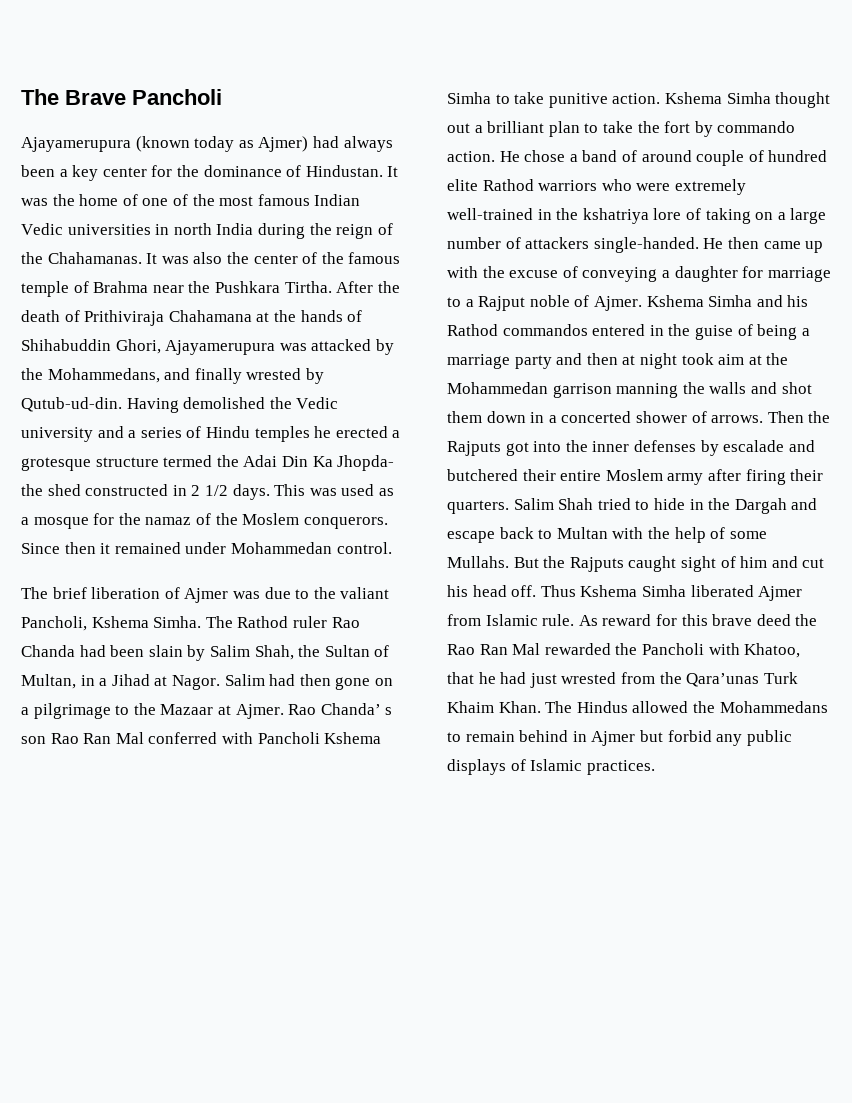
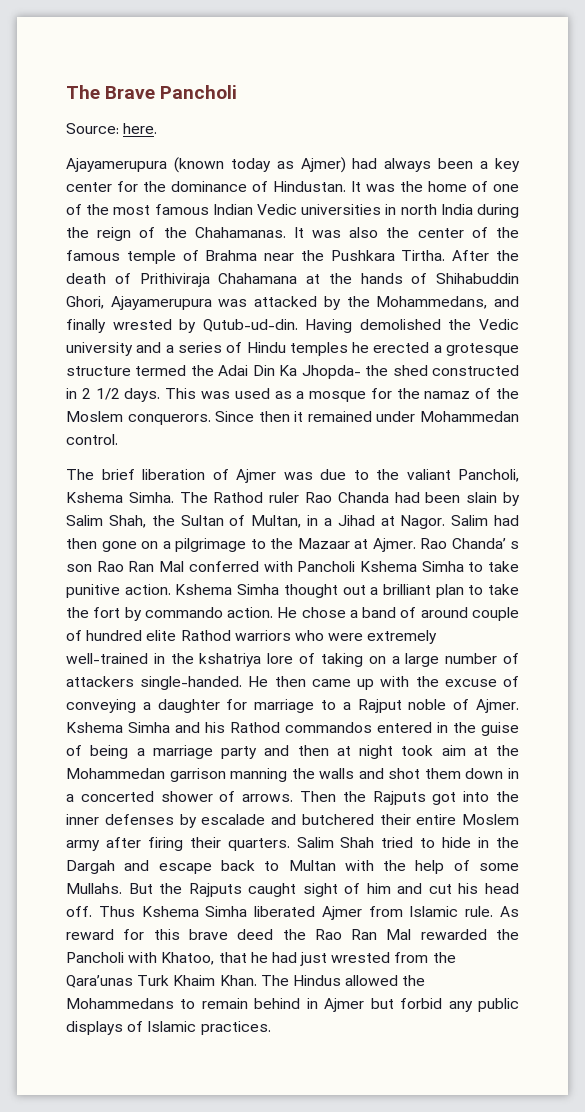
(222, 97) none -> [66,123,158,134] // Source: here.

